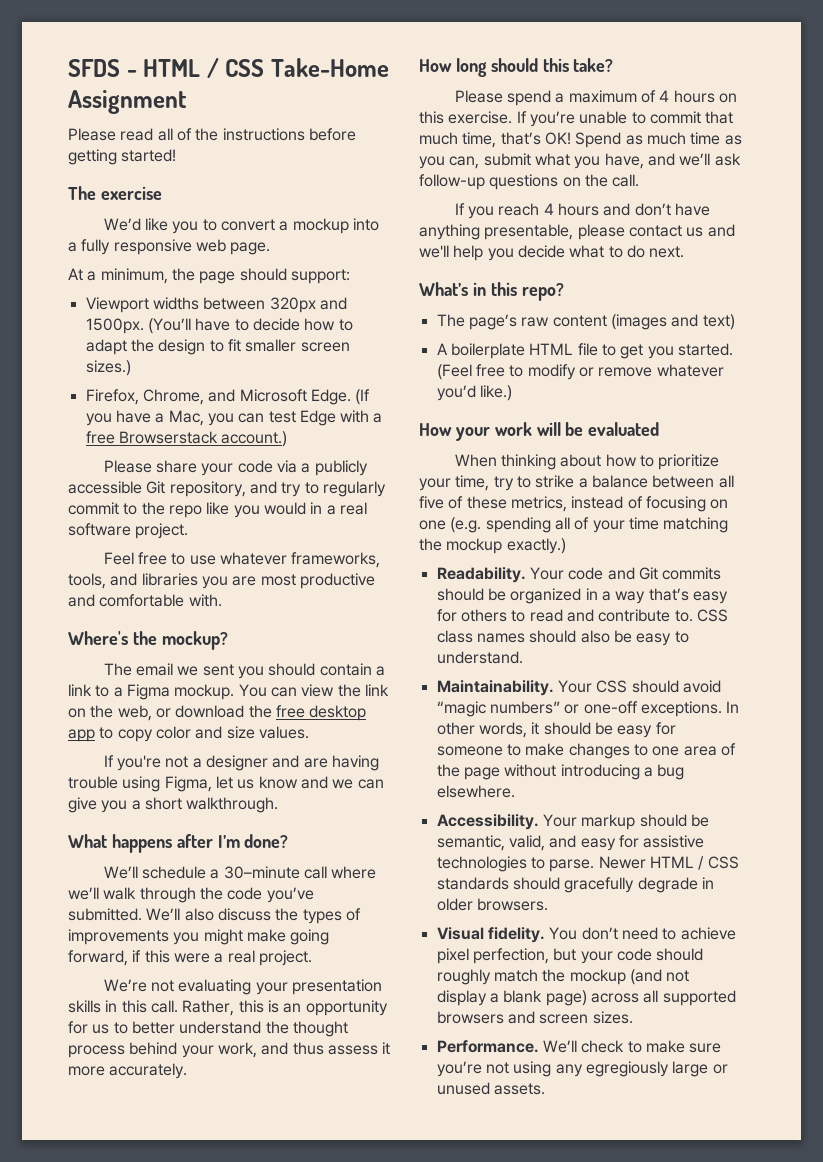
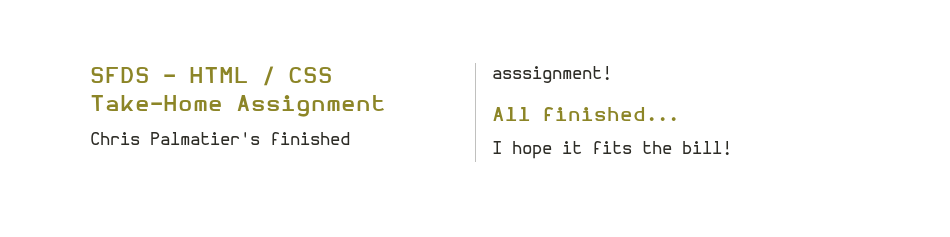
[68,128,356,141] [68,149,177,165] [68,186,162,200] [103,218,380,234] [68,239,271,255] [68,268,350,284] [85,297,347,313] [85,318,353,334] [85,339,350,355] [85,360,131,376] [85,389,371,405] [85,410,383,426] [85,431,288,447] [103,460,368,476] [68,481,386,497] [68,502,367,518] [68,523,189,539] [103,552,381,568] [68,573,375,589] [68,594,222,607] [68,631,228,650] [103,663,386,679] [68,684,389,700] [68,705,367,721] [68,726,309,742] [103,755,380,771] [68,776,384,792] [68,797,279,813] [68,834,289,853] [103,866,377,879] [68,887,314,903] [68,908,361,924] [68,929,330,945] [68,950,312,966] [103,979,383,995] [68,1000,388,1016] [68,1021,348,1037] [68,1042,391,1058] [68,1063,188,1079] [419,58,614,77] [454,90,738,106] [419,111,734,127] [419,132,742,148] [419,153,741,169] [419,174,640,190] [454,203,711,219] [419,224,735,240] [419,245,685,261] [419,282,564,301] [436,314,735,330] [436,343,733,359] [436,364,724,380] [436,385,512,401] [419,422,660,441] [454,454,720,470] [419,475,734,491] [419,496,729,512] [419,517,729,533] [419,538,566,554] [436,567,722,583] [436,588,728,604] [436,609,728,622] [436,630,689,646] [436,651,523,664] [436,680,721,696] [436,701,740,717] [436,722,676,738] [436,743,736,759] [436,764,685,780] [436,785,515,798] [436,814,709,830] [436,835,705,851] [436,856,739,872] [436,877,714,893] [436,898,548,911] [436,927,736,943] [436,948,704,964] [436,969,690,985] [436,990,736,1006] [436,1011,633,1024] [436,1040,722,1053] [436,1061,728,1077] [436,1082,545,1095] Please read all of the instructions before getting started! // The exercise // We’d like you to convert a mockup into a fully responsive web page. // At a minimum, the page should support: // Viewport widths between 320px and 1500px. (You’ll have to decide how to adapt the design to fit smaller screen sizes.) // Firefox, Chrome, and Microsoft Edge. (If you have a Mac, you can test Edge with a free Browserstack account.) // Please share your code via a publicly accessible Git repository, and try to regularly commit to the repo like you would in a real software project. // Feel free to use whatever frameworks, tools, and libraries you are most productive and comfortable with. // Where's the mockup? // The email we sent you should contain a link to a Figma mockup. You can view the link on the web, or download the free desktop app to copy color and size values. // If you're not a designer and are having trouble using Figma, let us know and we can give you a short walkthrough. // What happens after I’m done? // We’ll schedule a 30–minute call where we’ll walk through the code you’ve submitted. We’ll also discuss the types of improvements you might make going forward, if this were a real project. // We’re not evaluating your presentation skills in this call. Rather, this is an opportunity for us to better understand the thought process behind your work, and thus assess it more accurately. // How long should this take? // Please spend a maximum of 4 hours on this exercise. If you’re unable to commit that much time, that’s OK! Spend as much time as you can, submit what you have, and we’ll ask follow-up questions on the call. // If you reach 4 hours and don’t have anything presentable, please contact us and we'll help you decide what to do next. // What’s in this repo? // The page’s raw content (images and text) // A boilerplate HTML file to get you started. (Feel free to modify or remove whatever you’d like.) // How your work will be evaluated // When thinking about how to prioritize your time, try to strike a balance between all five of these metrics, instead of focusing on one (e.g. spending all of your time matching the mockup exactly.) // Readability. Your code and Git commits should be organized in a way that’s easy for others to read and contribute to. CSS class names should also be easy to understand. // Maintainability. Your CSS should avoid “magic numbers” or one-off exceptions. In other words, it should be easy for someone to make changes to one area of the page without introducing a bug elsewhere. // Accessibility. Your markup should be semantic, valid, and easy for assistive technologies to parse. Newer HTML / CSS standards should gracefully degrade in older browsers. // Visual fidelity. You don’t need to achieve pixel perfection, but your code should roughly match the mockup (and not display a blank page) across all supported browsers and screen sizes. // Performance. We’ll check to make sure you’re not using any egregiously large or unused assets. -> [90,132,350,145] [492,66,612,83] [492,107,679,121] [492,141,732,159] Chris Palmatier's finished asssignment! // All finished... // I hope it fits the bill!

